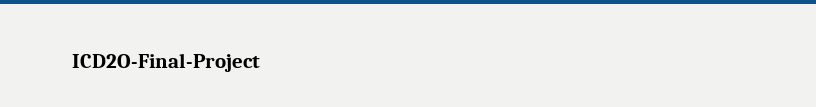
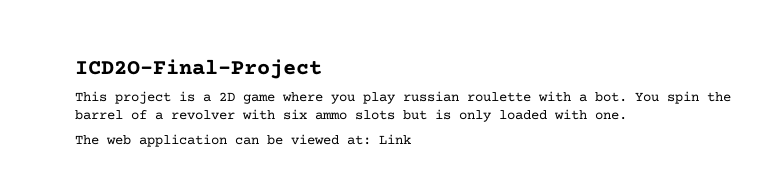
(260, 62) none -> [75,91,731,104] [75,109,627,122] [75,134,411,147] // This project is a 2D game where you play russian roulette with a bot. You spin the barrel of a revolver with six ammo slots but is only loaded with one. // The web application can be viewed at: Link

